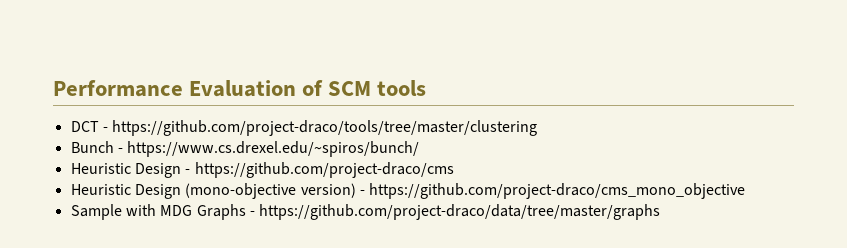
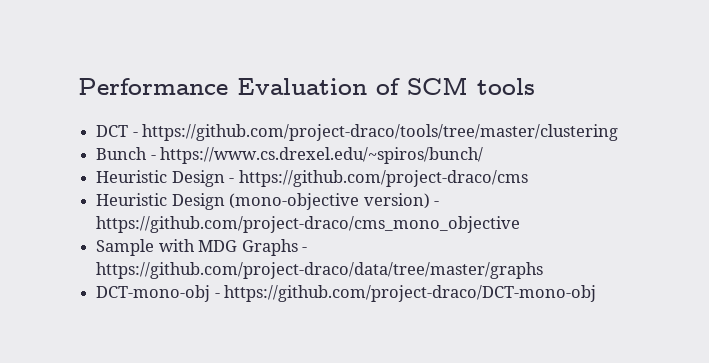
(661, 212) none -> [96,285,597,302] // DCT-mono-obj - https://github.com/project-draco/DCT-mono-obj

